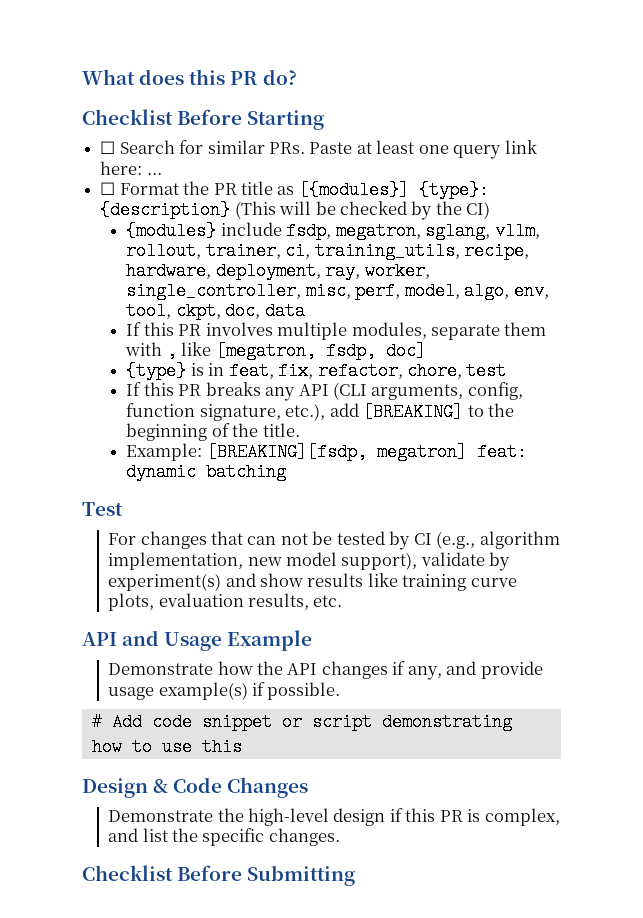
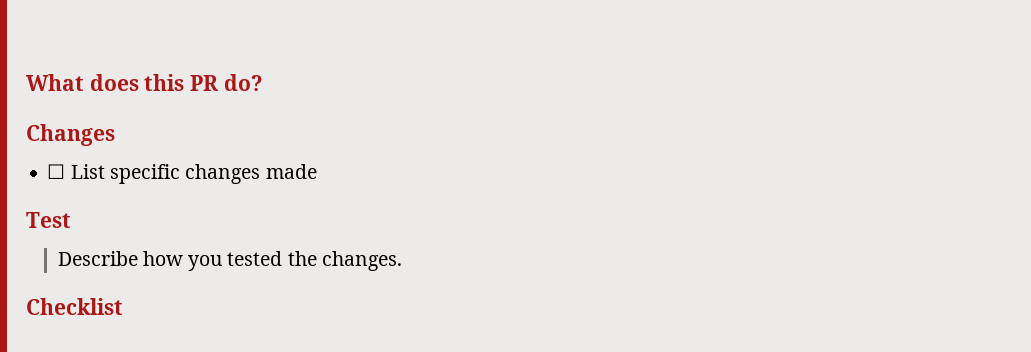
[82,109,325,130] [100,140,537,159] [100,161,162,175] [100,181,489,199] [100,201,491,220] [126,222,540,240] [126,242,530,260] [126,262,430,280] [126,282,549,300] [126,302,305,320] [126,322,547,340] [125,342,426,360] [126,362,507,380] [126,382,523,401] [126,403,514,421] [126,423,300,441] [126,443,527,461] [126,463,287,481] [82,502,123,516] [108,531,560,550] [108,552,511,571] [108,573,517,591] [108,593,343,611] [82,630,313,651] [108,661,543,680] [108,682,341,700] [91,713,512,731] [91,738,242,756] [82,777,309,798] [108,808,560,826] [108,828,265,846] Checklist Before Starting // ☐ Search for similar PRs. Paste at least one query link here: ... // ☐ Format the PR title as [{modules}] {type}: {description} (This will be checked by the CI) // {modules} include fsdp, megatron, sglang, vllm, rollout, trainer, ci, training_utils, recipe, hardware, deployment, ray, worker, single_controller, misc, perf, model, algo, env, tool, ckpt, doc, data // If this PR involves multiple modules, separate them with , like [megatron, fsdp, doc] // {type} is in feat, fix, refactor, chore, test // If this PR breaks any API (CLI arguments, config, function signature, etc.), add [BREAKING] to the beginning of the title. // Example: [BREAKING][fsdp, megatron] feat: dynamic batching // Test // For changes that can not be tested by CI (e.g., algorithm implementation, new model support), validate by experiment(s) and show results like training curve plots, evaluation results, etc. // API and Usage Example // Demonstrate how the API changes if any, and provide usage example(s) if possible. // # Add code snippet or script demonstrating how to use this // Design & Code Changes // Demonstrate the high-level design if this PR is complex, and list the specific -> [26,124,115,146] [47,164,317,184] [26,212,71,228] [57,251,317,271] Changes // ☐ List specific changes made // Test // Describe how you tested the
[177,865,356,886] Before Submitting -> (123, 306) none

